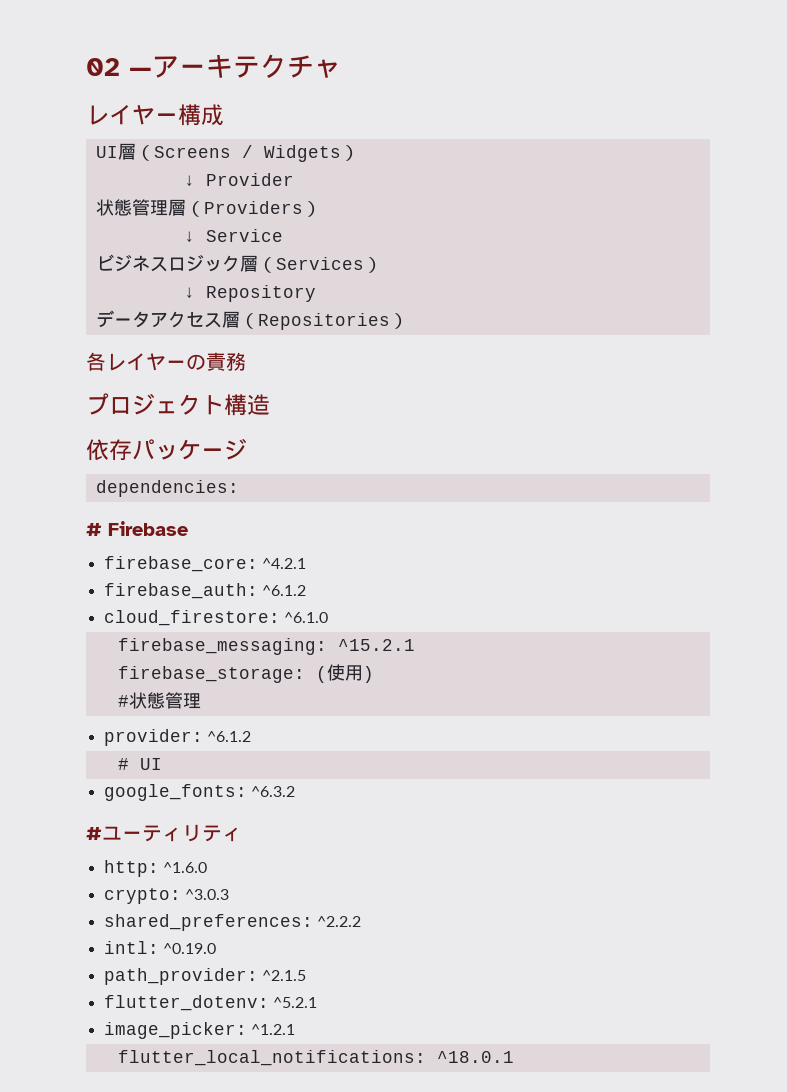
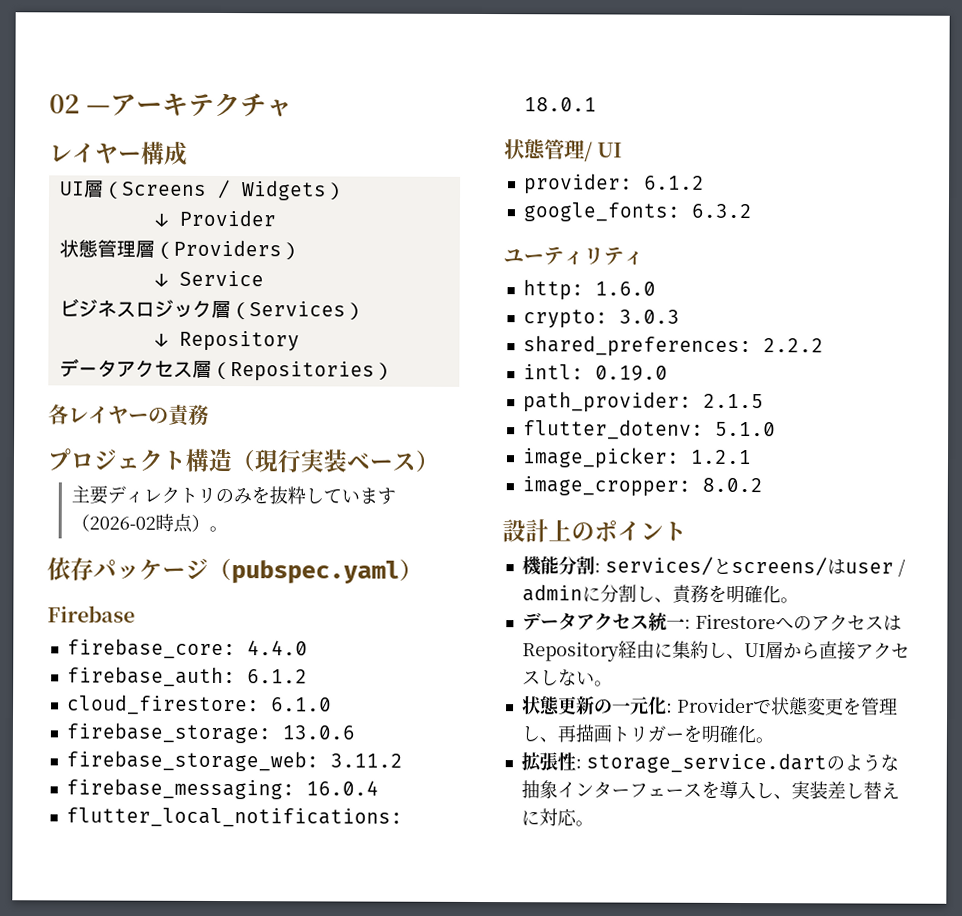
(270, 404) none -> [231,449,440,474] [70,485,396,505] [70,513,228,533] （現行実装ベース） // 主要ディレクトリのみを抜粋しています（2026-02時点）。
[95,480,239,497] [86,523,102,536] // dependencies: // # -> [208,557,423,584] （pubspec.yaml） //
[261,558,306,569] ^4.2.1 -> [246,640,308,656] 4.4.0
[261,585,306,596] ^6.1.2 -> [246,669,308,684] 6.1.2
[283,612,328,623] [117,638,415,655] [117,664,374,683] [117,692,201,709] ^6.1.0 // firebase_messaging: ^15.2.1 // firebase_storage: (使用) // #状態管理 -> [270,697,332,712] [65,722,355,744] [65,750,403,772] [65,778,379,800] [65,807,403,828] [523,97,597,112] [504,139,624,162] 6.1.0 // firebase_storage: 13.0.6 // firebase_storage_web: 3.11.2 // firebase_messaging: 16.0.4 // flutter_local_notifications: 18.0.1 // 状態管理/ UI
[206,731,251,742] [117,758,162,770] ^6.1.2 // # UI -> [643,175,705,190] 6.1.2
[250,786,295,797] [86,827,102,840] ^6.3.2 // # -> [690,203,752,219] 6.3.2 //
[162,862,207,873] ^1.6.0 -> [594,281,656,296] 1.6.0
[184,889,229,900] ^3.0.3 -> [618,309,680,324] 3.0.3
[316,916,361,927] ^2.2.2 -> [762,338,824,353] 2.2.2
[162,943,216,954] ^0.19.0 -> [594,365,668,381] 0.19.0
[261,970,306,981] ^2.1.5 -> [702,393,764,409] 2.1.5
[272,997,317,1008] ^5.2.1 -> [714,421,776,437] 5.1.0
[250,1024,295,1035] [117,1050,514,1066] ^1.2.1 // flutter_local_notifications: ^18.0.1 -> [689,449,752,465] [521,476,763,497] [502,519,687,543] [521,556,906,577] [521,584,799,604] [521,612,902,632] [521,640,910,662] [521,669,613,687] [521,695,898,716] [520,724,774,744] [520,752,899,774] [520,780,900,800] [520,808,594,827] 1.2.1 // image_cropper: 8.0.2 // 設計上のポイント // 機能分割: services/とscreens/はuser / adminに分割し、責務を明確化。 // データアクセス統一: FirestoreへのアクセスはRepository経由に集約し、UI層から直接アクセスしない。 // 状態更新の一元化: Providerで状態変更を管理し、再描画トリガーを明確化。 // 拡張性: storage_service.dartのような抽象インターフェースを導入し、実装差し替えに対応。

